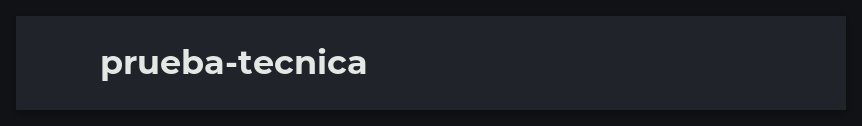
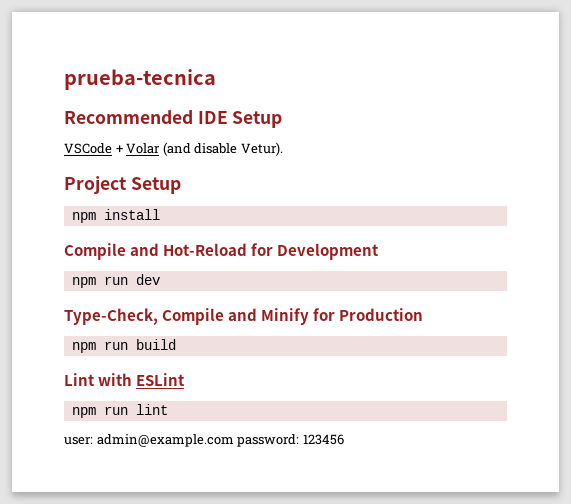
(368, 64) none -> [64,110,283,128] [64,142,283,156] [64,176,181,194] [71,209,160,223] [64,243,380,260] [71,274,160,288] [64,308,424,325] [71,339,176,353] [64,373,186,386] [71,404,168,418] [64,434,344,447] // Recommended IDE Setup // VSCode + Volar (and disable Vetur). // Project Setup // npm install // Compile and Hot-Reload for Development // npm run dev // Type-Check, Compile and Minify for Production // npm run build // Lint with ESLint // npm run lint // user: admin@example.com password: 123456

